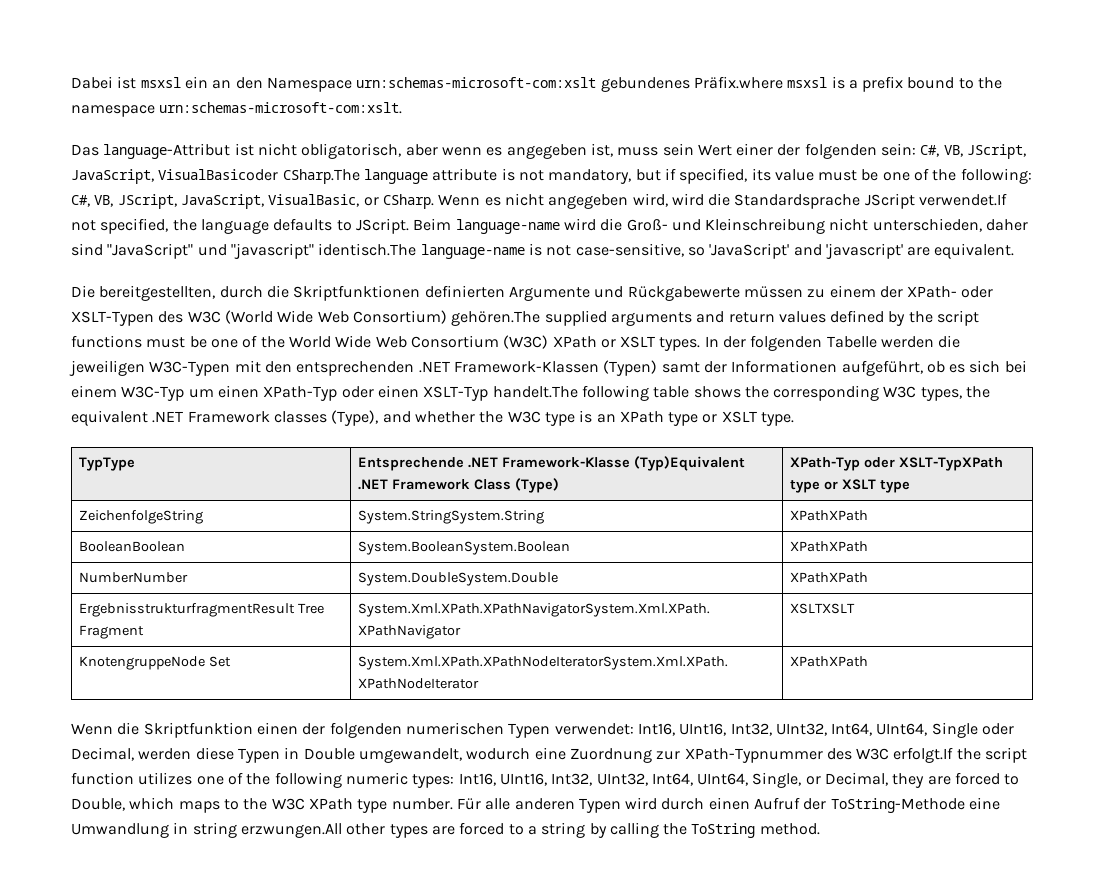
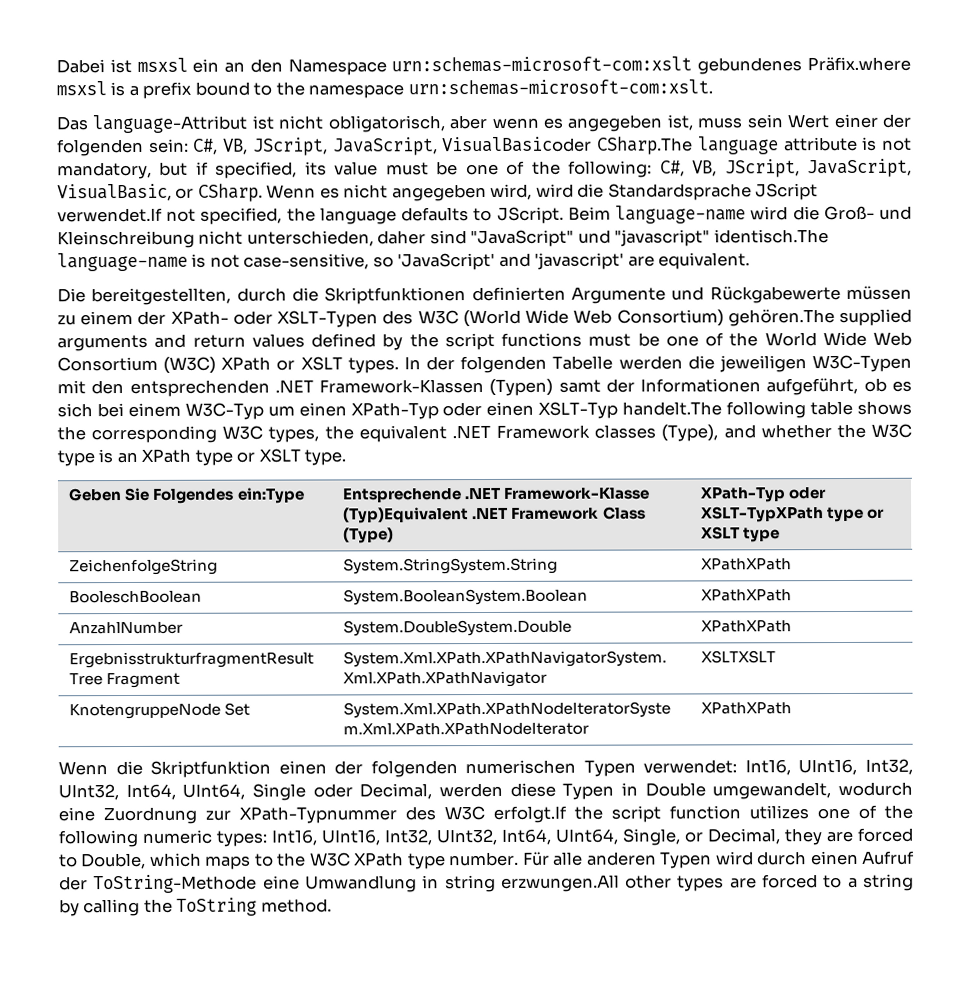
[78,457,135,471] TypType -> [68,487,305,504] Geben Sie Folgendes ein:Type
[78,541,185,552] BooleanBoolean -> [69,590,203,604] BooleschBoolean
[78,572,188,583] NumberNumber -> [69,621,184,635] AnzahlNumber

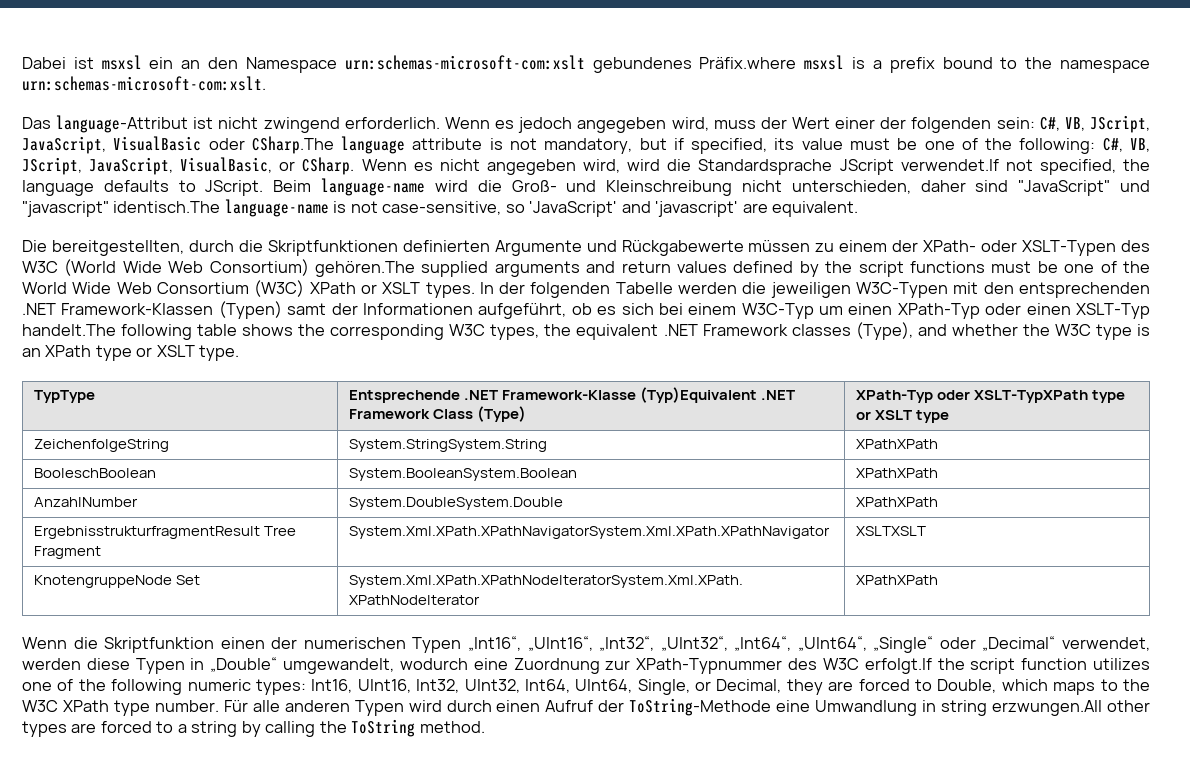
[327,114,783,133] obligatorisch, aber wenn es angegeben ist, muss sein -> [263,117,787,133] zwingend erforderlich. Wenn es jedoch angegeben wird, muss der
[442,136,593,153] VisualBasicoder -> [113,136,245,151] VisualBasic oder
[68,487,305,504] Geben Sie Folgendes ein:Type -> [33,390,95,403] TypType
[370,760,458,778] folgenden -> (298, 643) none
[643,758,913,776] [58,783,433,801] verwendet: Int16, UInt16, Int32, UInt32, Int64, UInt64, Single oder Decimal, -> [467,636,1150,653] „Int16“, „UInt16“, „Int32“, „UInt32“, „Int64“, „UInt64“, „Single“ oder „Decimal“ verwendet,
[644,782,706,797] Double -> [210,657,278,672] „Double“

